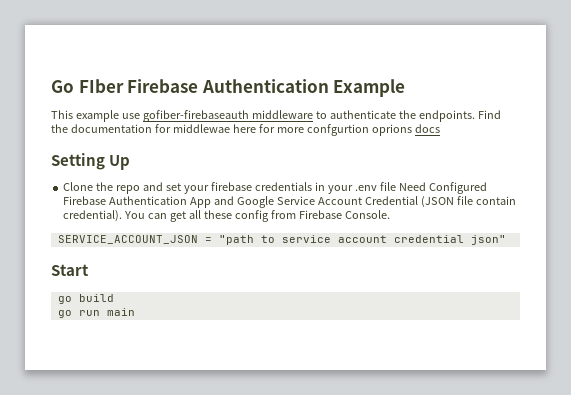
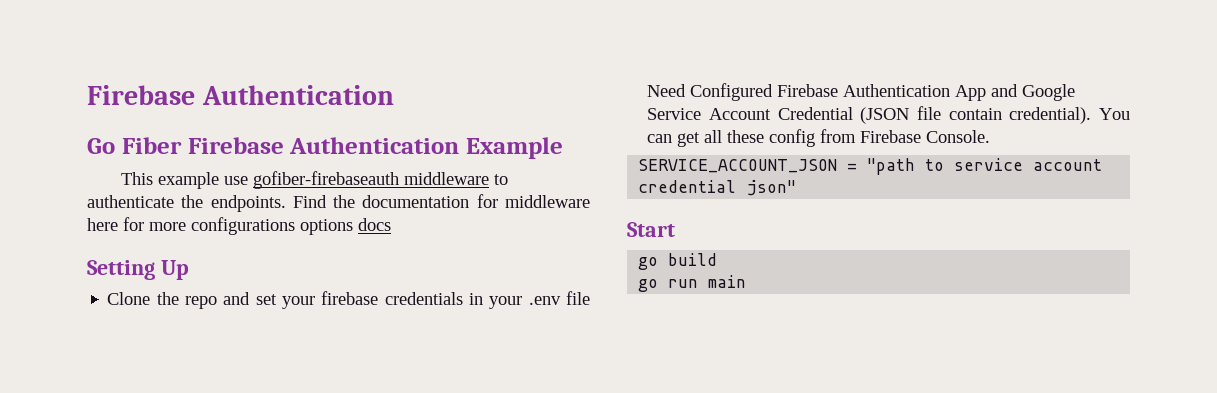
[51,79,124,93] Go FIber -> [87,85,394,105] [87,137,182,154] Firebase Authentication // Go Fiber
[172,124,230,133] middlewae -> [504,195,590,208] middleware
[306,124,412,136] confgurtion oprions -> [191,217,353,235] configurations options

